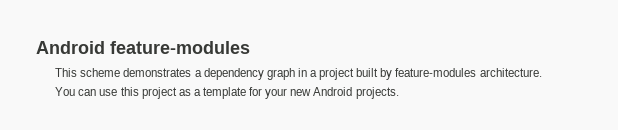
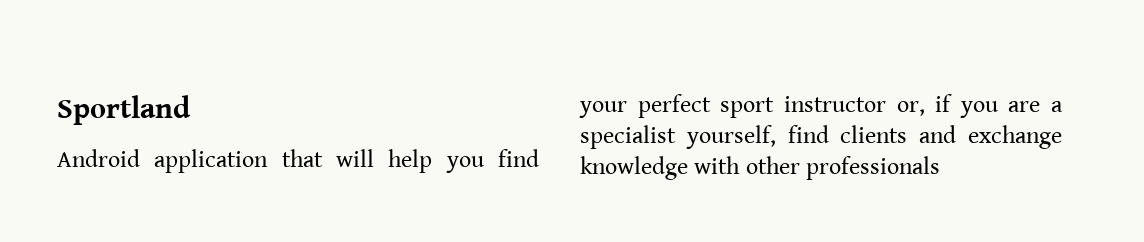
[36,41,250,54] [55,68,542,80] [55,87,399,99] Android feature-modules // This scheme demonstrates a dependency graph in a project built by feature-modules architecture. // You can use this project as a template for your new Android projects. -> [57,95,191,125] [57,149,539,173] [579,94,1063,118] [580,125,1062,149] [580,156,941,180] Sportland // Android application that will help you find your perfect sport instructor or, if you are a specialist yourself, find clients and exchange knowledge with other professionals

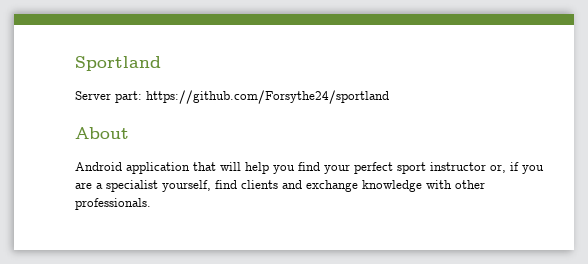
(191, 110) none -> [75,90,389,104] [75,127,129,139] // Server part: https://github.com/Forsythe24/sportland // About
[806,156,941,180] professionals -> [75,198,151,210] professionals.

